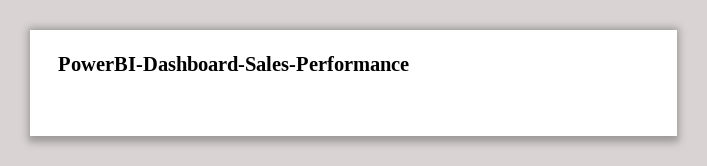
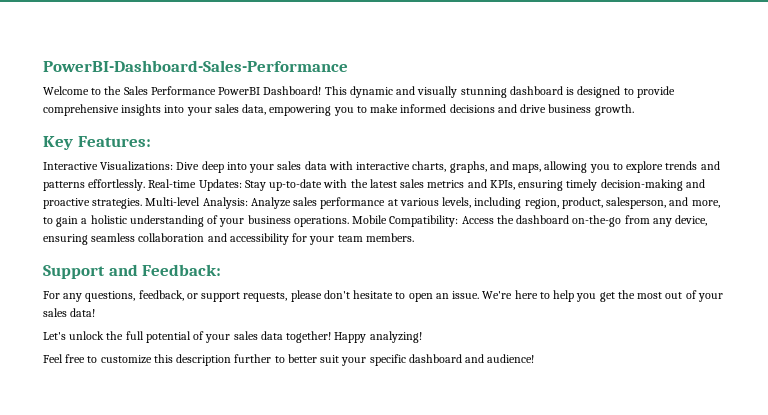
(409, 63) none -> [43,86,675,98] [43,104,634,116] [43,136,151,150] [43,161,720,173] [43,179,705,191] [43,197,720,209] [43,215,708,227] [43,233,414,245] [43,264,222,279] [43,290,723,302] [43,308,96,317] [43,331,422,343] [43,354,535,366] // Welcome to the Sales Performance PowerBI Dashboard! This dynamic and visually stunning dashboard is designed to provide comprehensive insights into your sales data, empowering you to make informed decisions and drive business growth. // Key Features: // Interactive Visualizations: Dive deep into your sales data with interactive charts, graphs, and maps, allowing you to explore trends and patterns effortlessly. Real-time Updates: Stay up-to-date with the latest sales metrics and KPIs, ensuring timely decision-making and proactive strategies. Multi-level Analysis: Analyze sales performance at various levels, including region, product, salesperson, and more, to gain a holistic understanding of your business operations. Mobile Compatibility: Access the dashboard on-the-go from any device, ensuring seamless collaboration and accessibility for your team members. // Support and Feedback: // For any questions, feedback, or support requests, please don't hesitate to open an issue. We're here to help you get the most out of your sales data! // Let's unlock the full potential of your sales data together! Happy analyzing! // Feel free to customize this description further to better suit your specific dashboard and audience!

